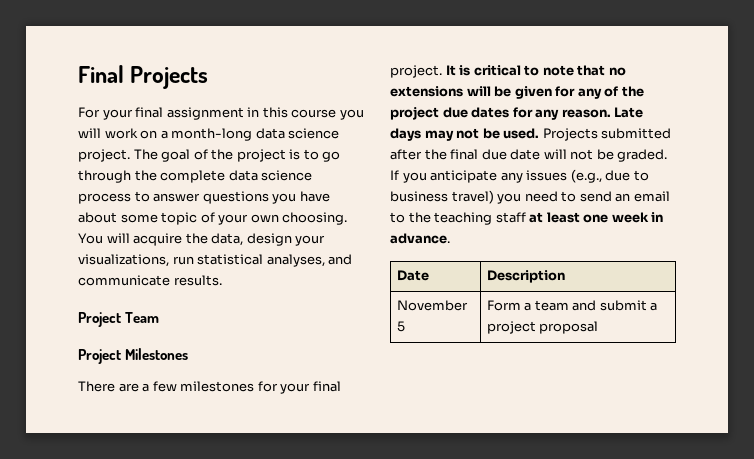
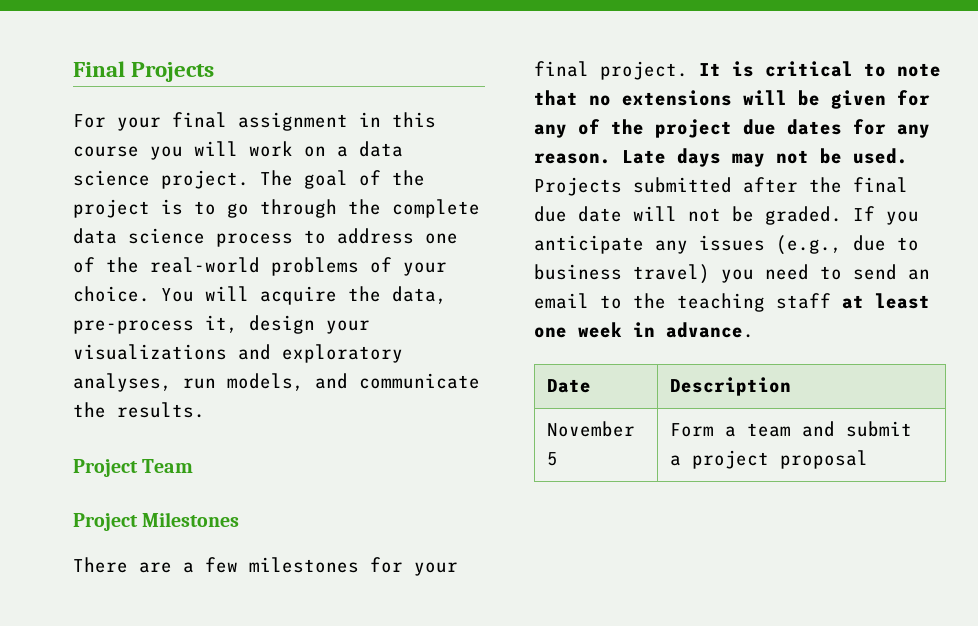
[171,128,253,141] month-long -> (348, 151) none
[153,191,330,204] [78,212,348,225] answer questions you have about some topic of your own choosing. -> [337,228,458,244] [73,257,447,276] [73,286,150,302] address one of the real-world problems of your choice.
[246,233,326,246] [78,254,325,267] design your visualizations, run statistical analyses, -> [73,315,370,334] [73,344,403,363] [73,373,304,392] pre-process it, design your visualizations and exploratory analyses, run models,
(170, 280) none -> [73,402,106,418] the

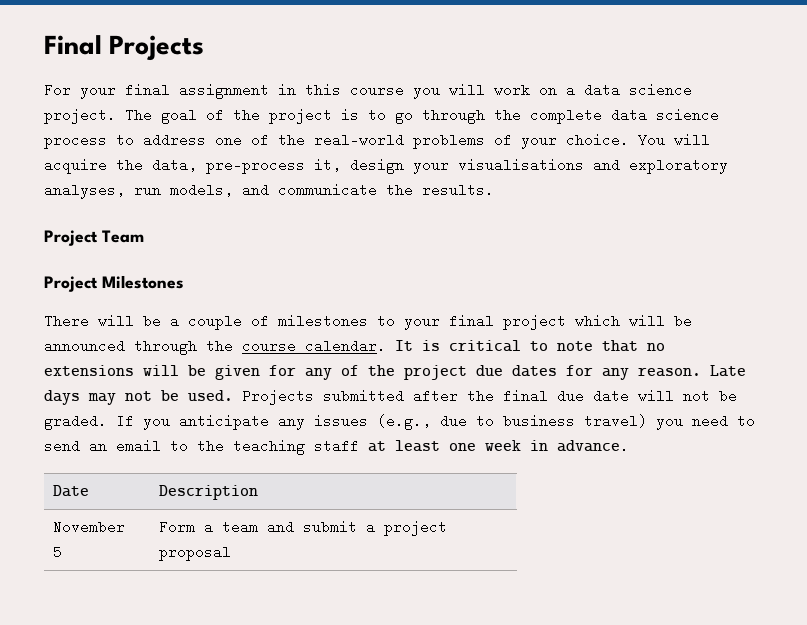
[73,344,227,360] visualizations -> [458,158,584,172] visualisations
[139,557,458,576] [534,61,688,80] are a few milestones for your final project. -> [98,314,692,330] [44,339,386,355] will be a couple of milestones to your final project which will be announced through the course calendar.

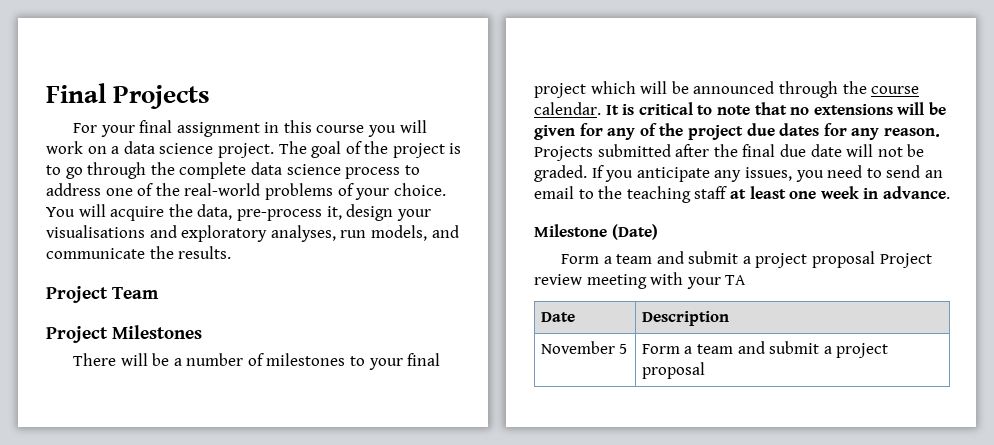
[188,314,242,330] couple -> [186,353,244,366] number
[710,365,746,377] [44,390,233,405] Late days may not be used. -> (940, 132) none
[314,414,647,430] issues (e.g., due to business travel) -> [744,167,792,181] issues,
(629, 446) none -> [534,224,658,240] [560,251,932,268] [534,272,747,289] // Milestone (Date) // Form a team and submit a project proposal Project review meeting with your TA

